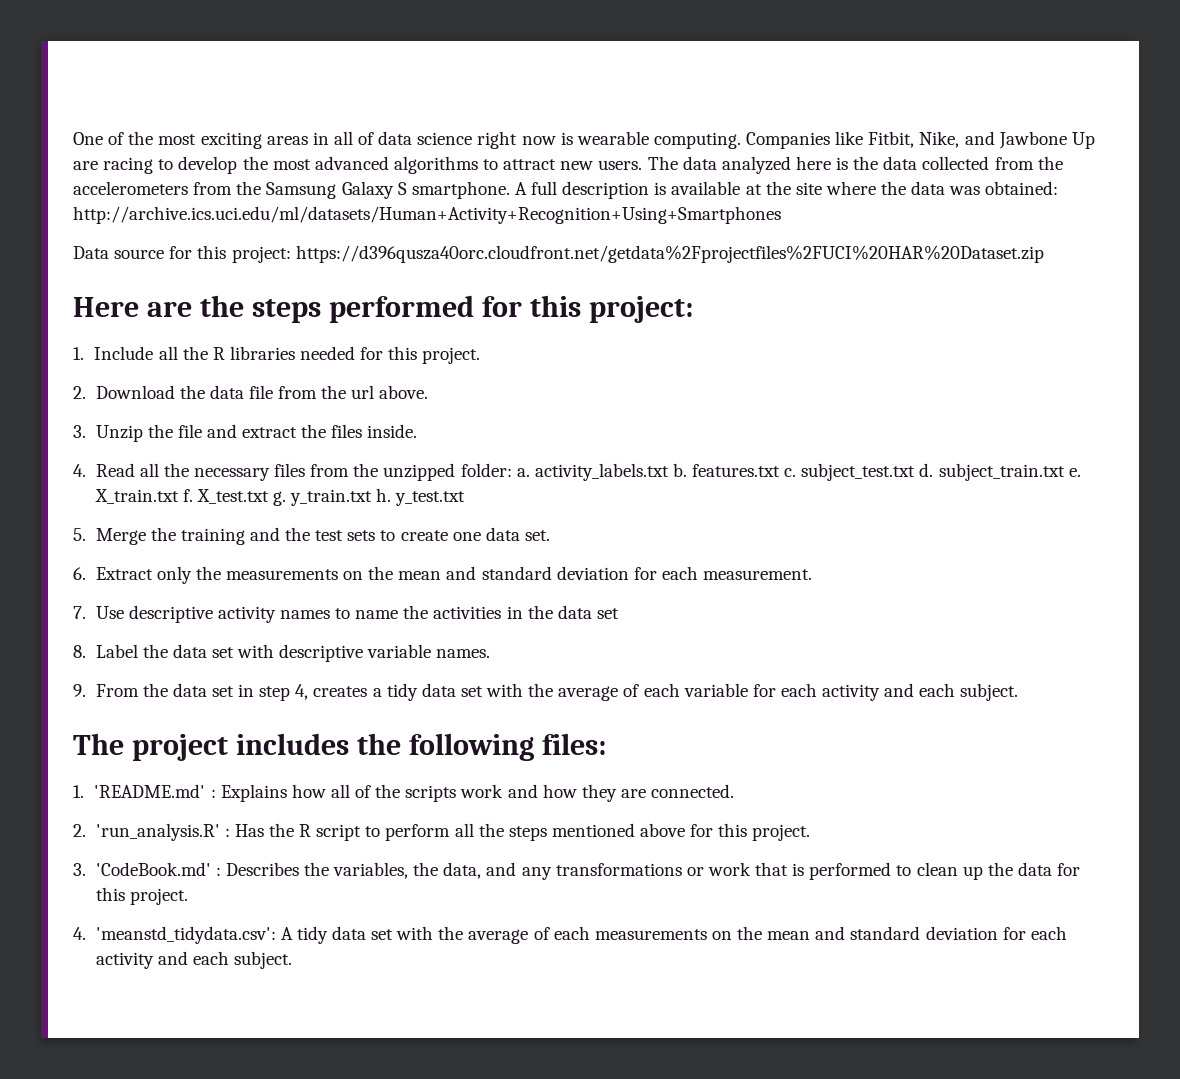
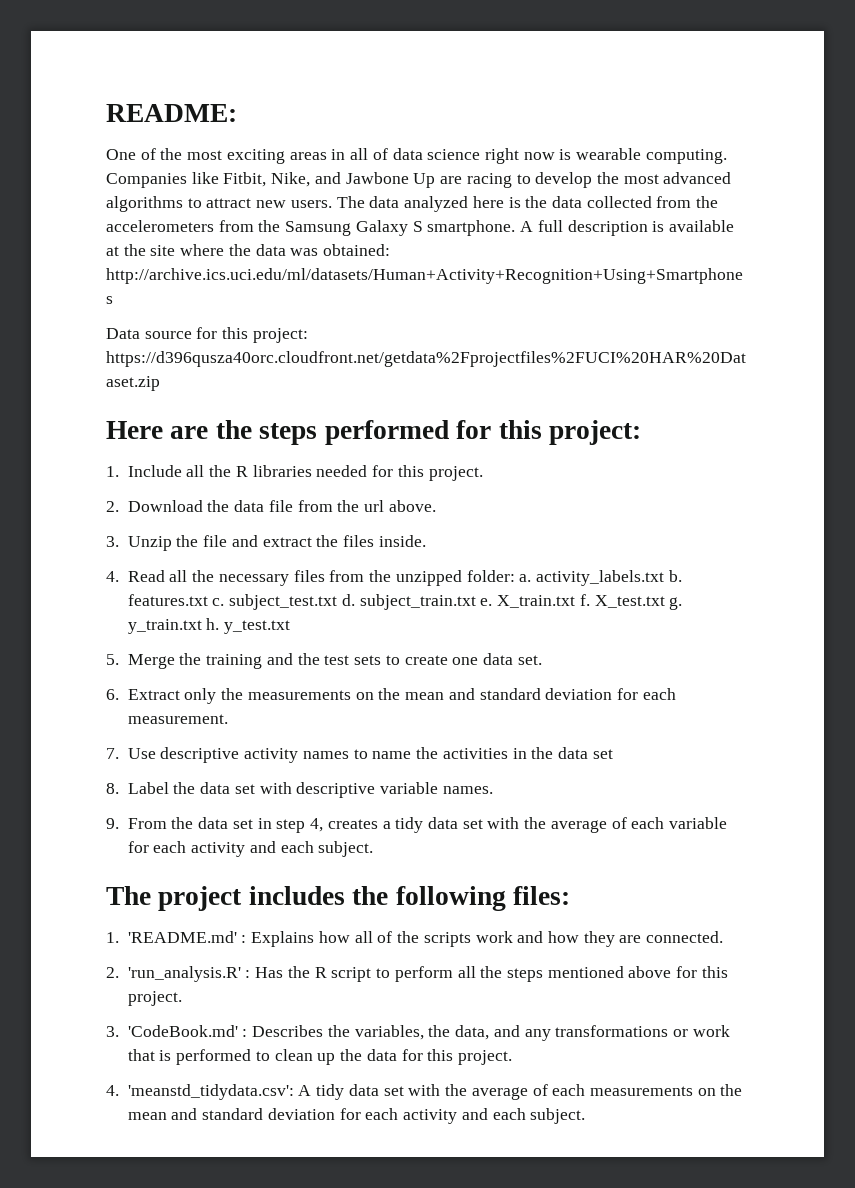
(73, 138) none -> [106,104,237,122] README: //

